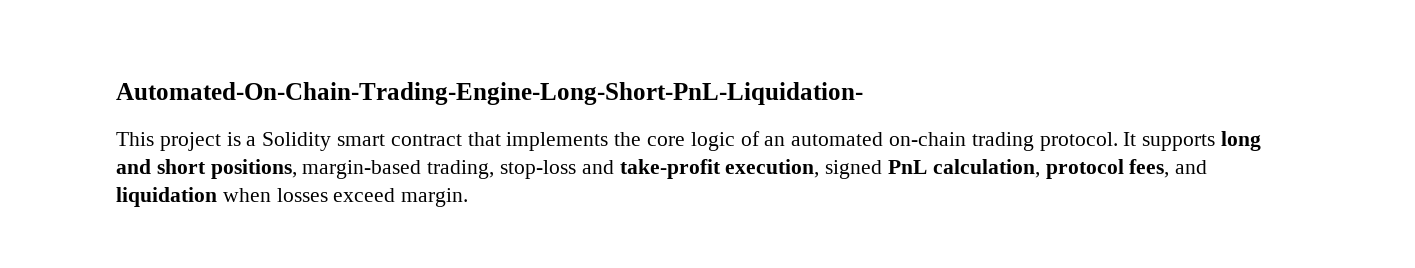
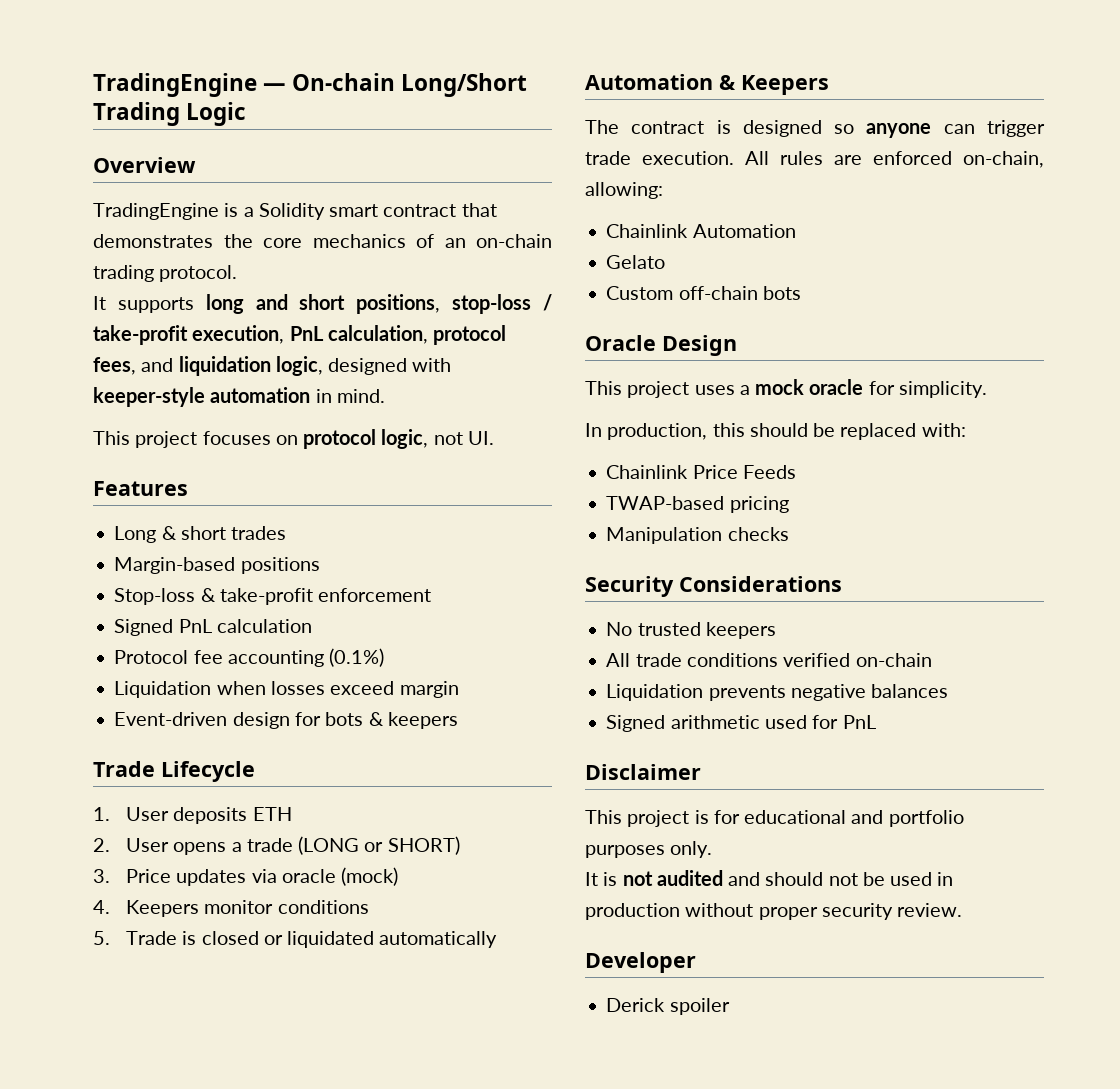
[116,82,863,105] [116,132,221,151] Automated-On-Chain-Trading-Engine-Long-Short-PnL-Liquidation- // This project -> [93,73,528,97] [93,102,247,126] [93,157,196,173] [93,203,219,220] TradingEngine — On-chain Long/Short Trading Logic // Overview // TradingEngine
[506,132,609,151] implements -> [93,234,213,248] demonstrates
[690,132,735,151] logic -> [312,234,406,248] mechanics
[791,132,884,146] automated -> (466, 243) none
(1118, 141) none -> (238, 273) //
[302,160,614,179] margin-based trading, stop-loss and -> [452,294,552,314] stop-loss /
[825,160,883,179] signed -> (285, 334) none
[222,188,469,207] when losses exceed margin. -> [275,356,452,376] [93,387,385,407] [93,429,494,449] [93,481,188,496] [114,526,287,543] [114,557,320,574] [114,588,432,605] [114,619,312,636] [114,648,385,667] [114,681,459,698] [114,712,458,729] [93,761,255,782] [93,807,292,824] [93,836,460,855] [93,867,399,886] [93,900,369,917] [93,931,498,948] [585,74,829,95] [585,120,1045,138] [585,151,1044,168] [585,182,663,199] [606,224,796,238] [606,255,666,269] [606,286,801,300] [585,335,737,356] [585,379,987,398] [585,423,966,440] [606,465,796,479] [606,496,789,513] [606,527,789,544] [585,576,842,597] [606,622,776,639] [606,653,932,667] [606,684,949,701] [606,715,876,732] [585,764,701,780] [585,810,964,827] [585,841,713,858] [585,870,954,886] [585,903,963,920] [585,952,696,973] [606,998,730,1015] logic, designed with keeper-style automation in mind. // This project focuses on protocol logic, not UI. // Features // Long & short trades // Margin-based positions // Stop-loss & take-profit enforcement // Signed PnL calculation // Protocol fee accounting (0.1%) // Liquidation when losses exceed margin // Event-driven design for bots & keepers // Trade Lifecycle // 1. User deposits ETH // 2. User opens a trade (LONG or SHORT) // 3. Price updates via oracle (mock) // 4. Keepers monitor conditions // 5. Trade is closed or liquidated automatically // Automation & Keepers // The contract is designed so anyone can trigger trade execution. All rules are enforced on-chain, allowing: // Chainlink Automation // Gelato // Custom off-chain bots // Oracle Design // This project uses a mock oracle for simplicity. // In production, this should be replaced with: // Chainlink Price Feeds // TWAP-based pricing // Manipulation checks // Security Considerations // No trusted keepers // All trade conditions verified on-chain // Liquidation prevents negative balances // Signed arithmetic used for PnL // Disclaimer // This project is for educational and portfolio purposes only. // It is not audited and should not be used in production without proper security review. // Developer // Derick spoiler

